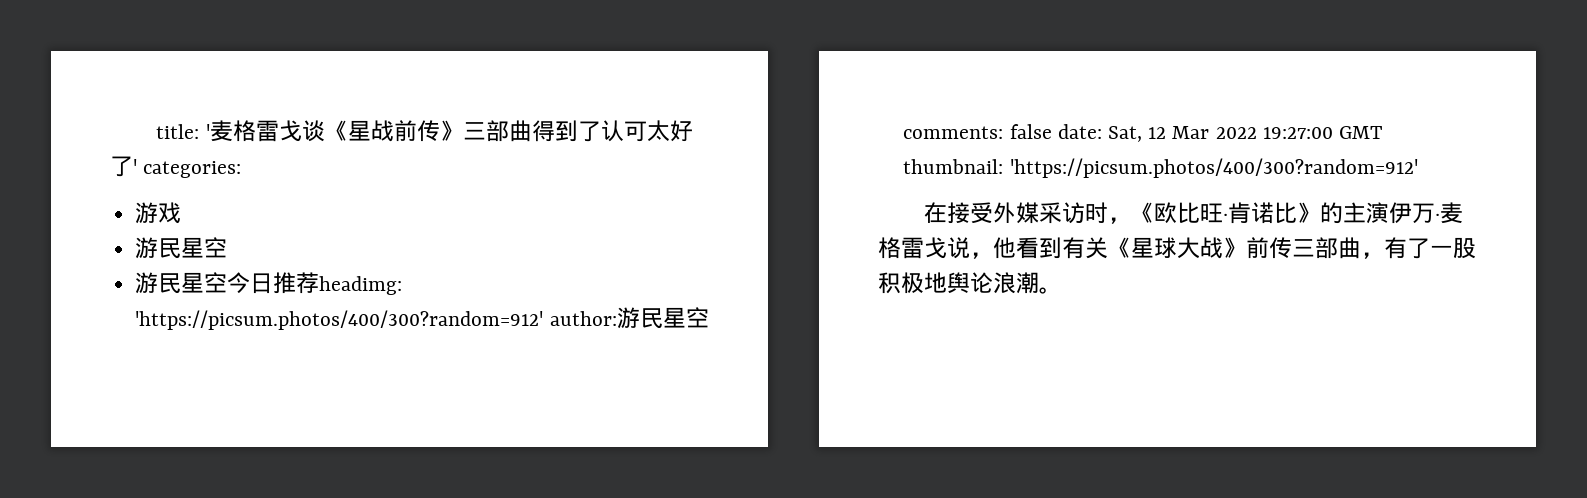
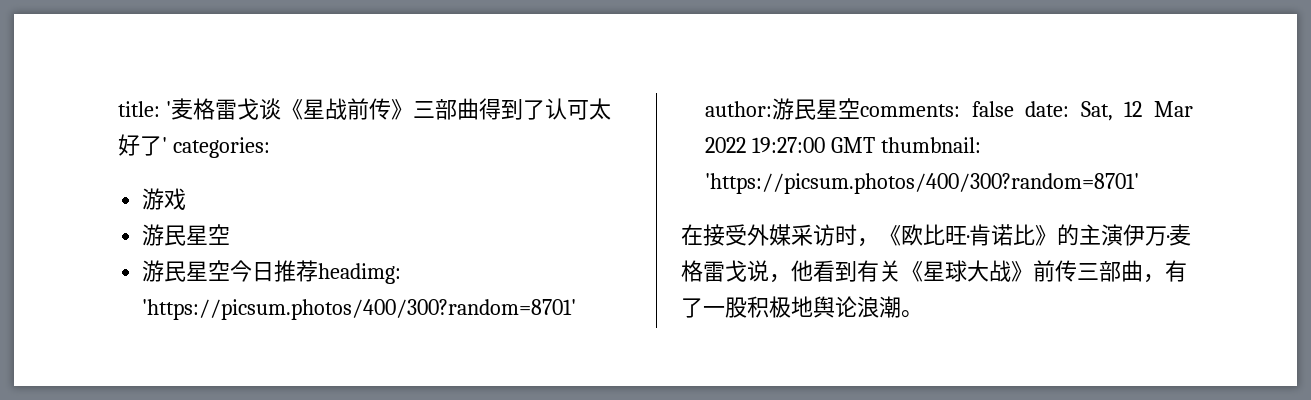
[135,310,544,330] 'https://picsum.photos/400/300?random=912' -> [142,299,577,320] 'https://picsum.photos/400/300?random=8701'
[1009,158,1418,178] 'https://picsum.photos/400/300?random=912' -> [705,173,1140,194] 'https://picsum.photos/400/300?random=8701'

